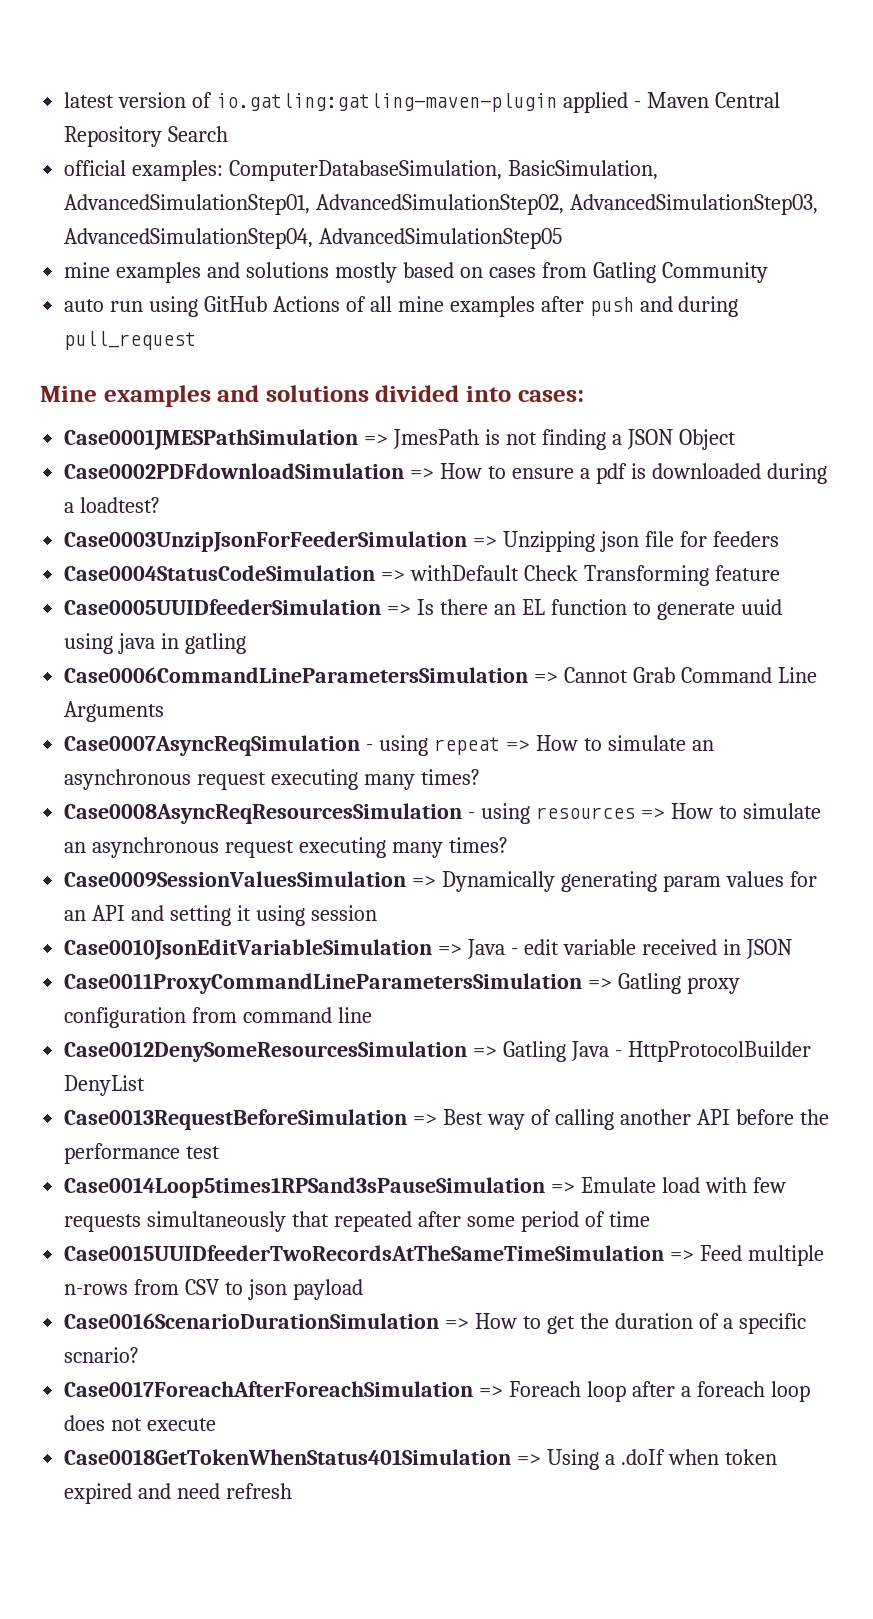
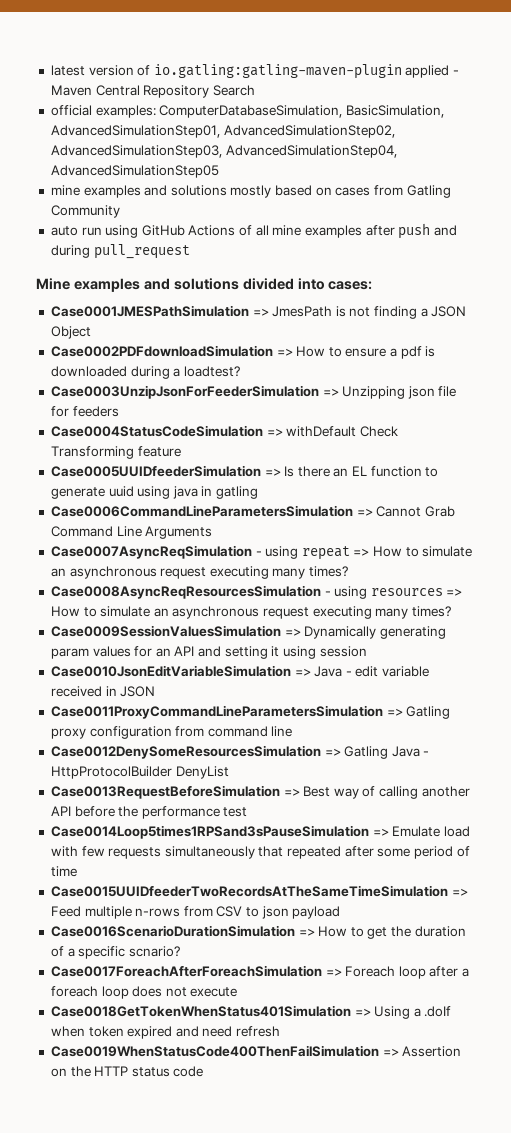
(293, 1491) none -> [50,1045,462,1057] [50,1066,204,1077] // Case0019WhenStatusCode400ThenFailSimulation => Assertion on the HTTP status code

